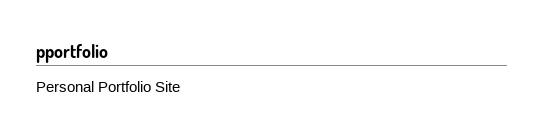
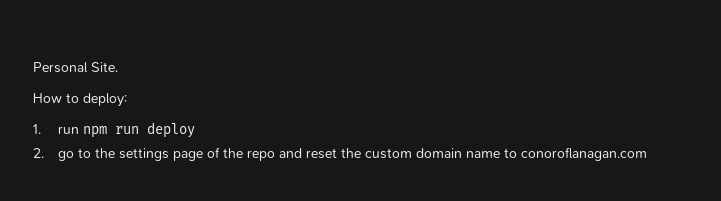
[36,44,108,63] [36,81,181,92] pportfolio // Personal Portfolio Site -> [33,62,118,73] [33,93,127,107] [33,122,196,138] [33,147,648,161] Personal Site. // How to deploy: // 1. run npm run deploy // 2. go to the settings page of the repo and reset the custom domain name to conoroflanagan.com

